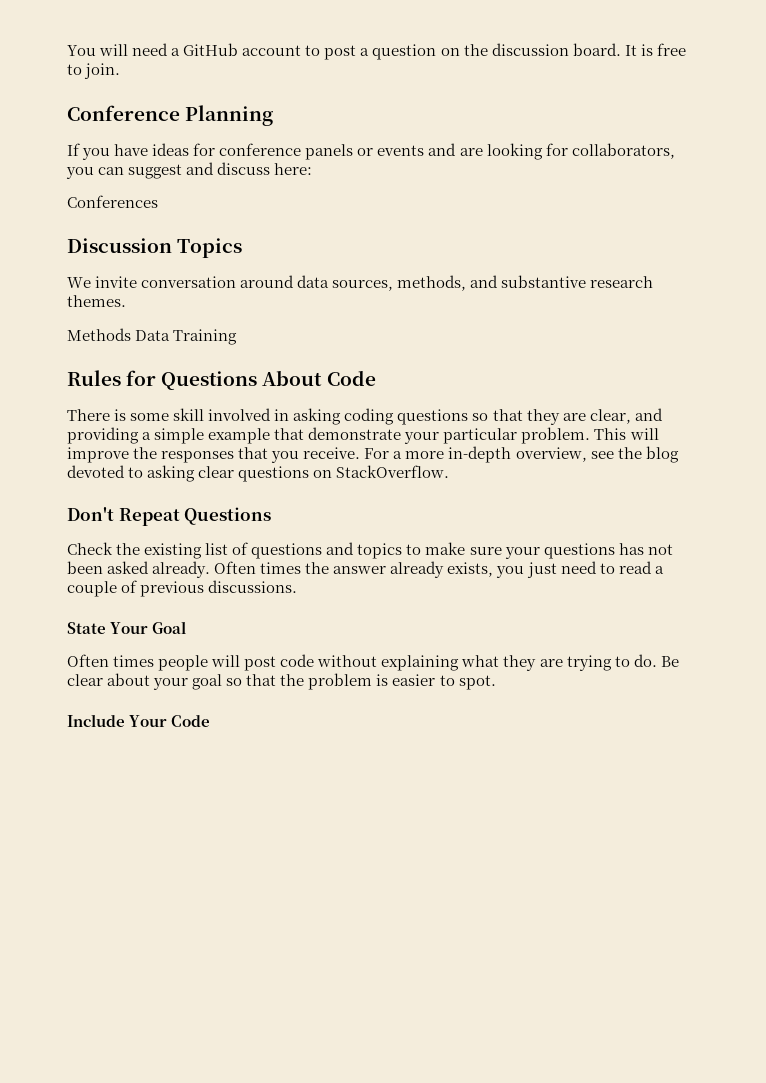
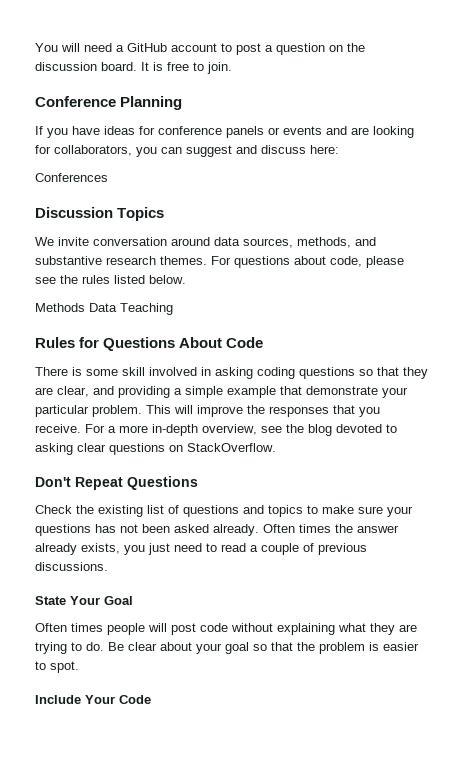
(126, 301) none -> [211,256,404,268] [35,275,186,284] For questions about code, please see the rules listed below.
[173,329,238,345] Training -> [120,303,173,315] Teaching

